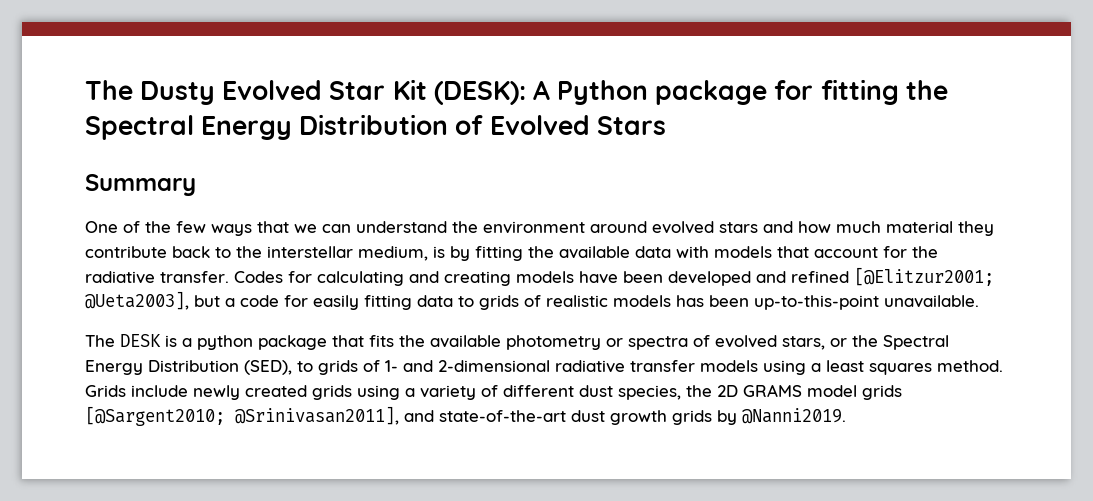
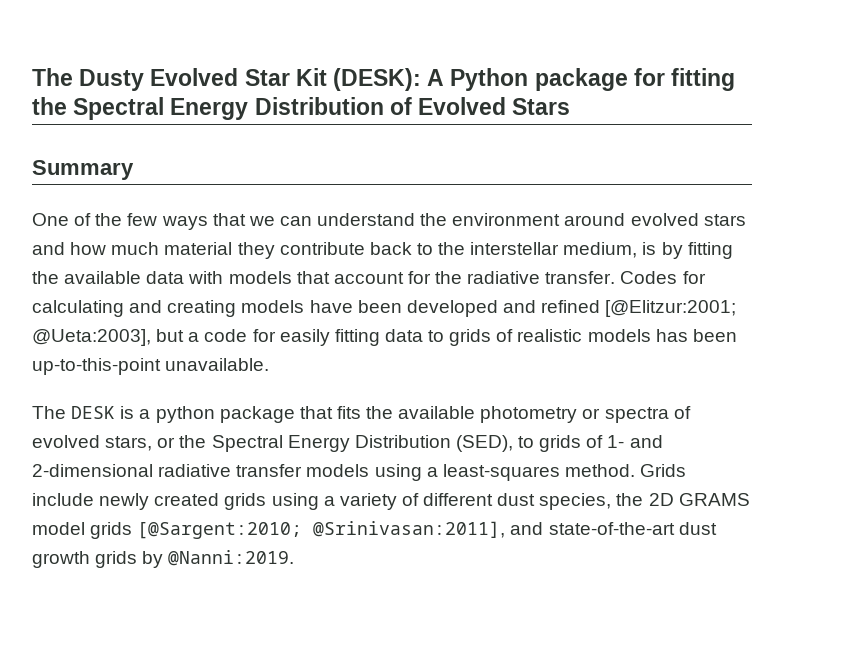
[854,267,994,286] [85,291,189,310] [@Elitzur2001; @Ueta2003], -> [605,300,737,317] [32,329,151,346] [@Elitzur:2001; @Ueta:2003],
[826,360,932,375] least squares -> [442,464,560,481] least-squares
[85,406,399,426] [@Sargent2010; @Srinivasan2011], -> [137,521,506,539] [@Sargent:2010; @Srinivasan:2011],
[742,408,846,424] @Nanni2019. -> [168,550,295,566] @Nanni:2019.

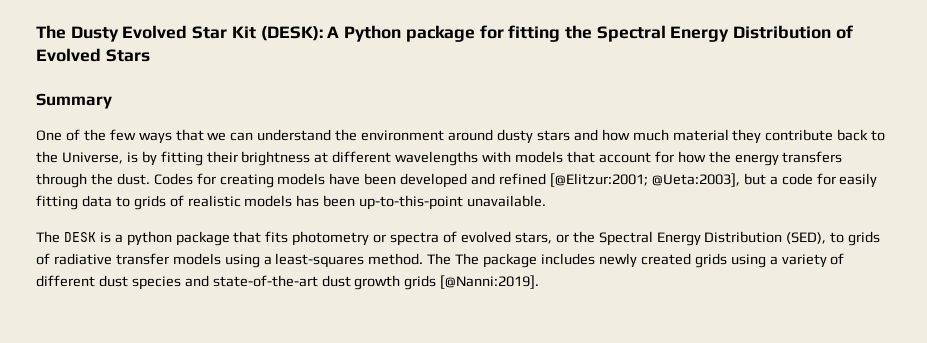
[630,213,699,226] evolved -> [496,129,533,144] dusty
[470,242,638,258] interstellar medium, -> [61,152,123,164] Universe,
[32,271,185,284] the available data -> [206,151,479,166] their brightness at different wavelengths
[435,271,706,284] [32,300,163,317] the radiative transfer. Codes for calculating and -> [677,151,843,166] [36,173,216,188] how the energy transfers through the dust. Codes for
[366,406,476,419] the available -> (289, 237) none
[607,435,663,448] [32,464,153,477] 1- and 2-dimensional -> (50, 259) none
[640,464,687,477] [32,493,94,506] Grids include -> [427,253,596,268] The The package includes
[539,493,750,510] [32,521,506,539] species, the 2D GRAMS model grids [@Sargent:2010; @Srinivasan:2011], -> [131,276,181,290] species
[142,550,295,568] by @Nanni:2019. -> [440,275,540,289] [@Nanni:2019].

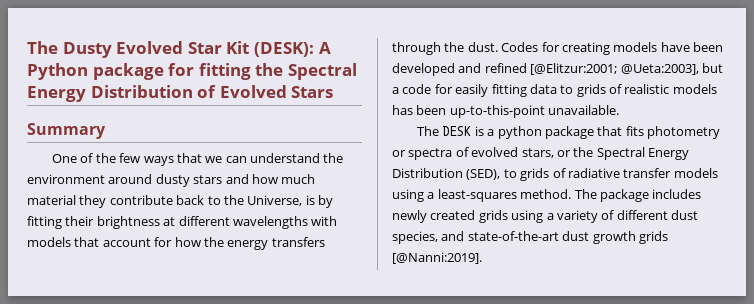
[455,253,480,265] The -> (597, 194) none
[131,276,181,290] species -> [392,231,438,244] species,

